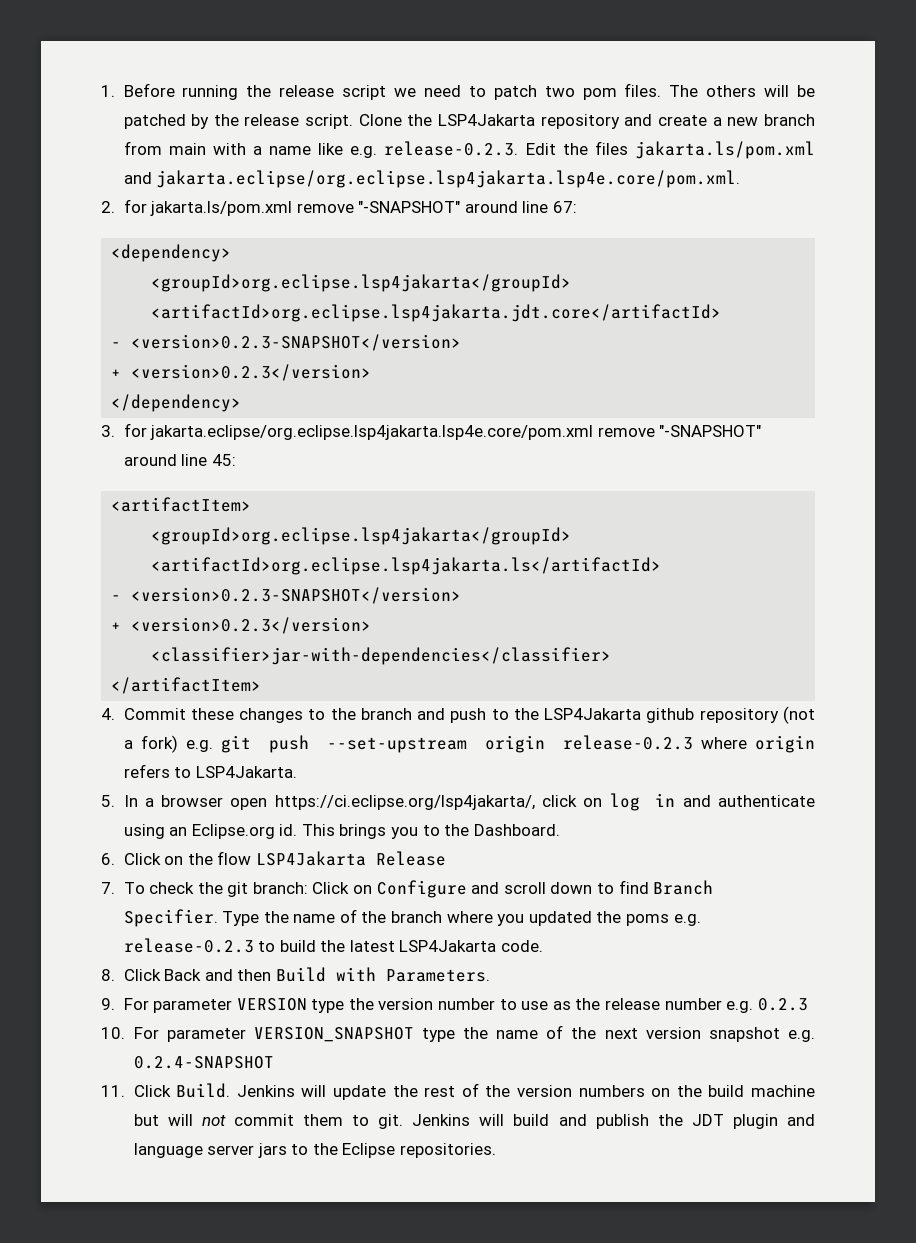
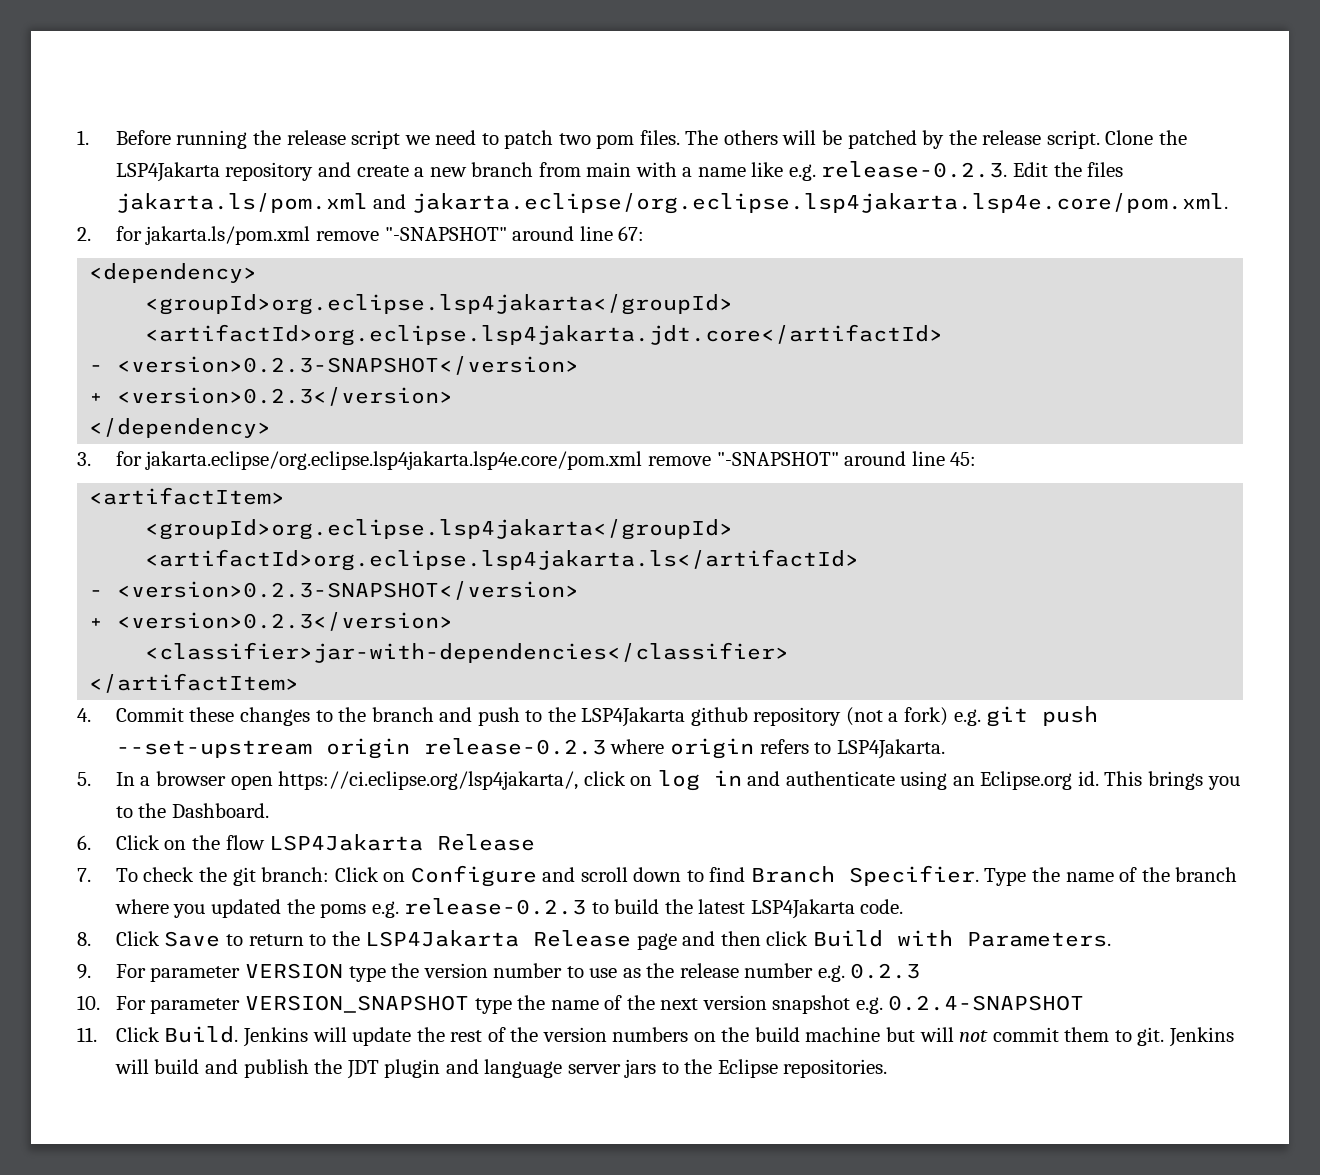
[164,969,202,981] Back -> [164,930,677,950] Save to return to the LSP4Jakarta Release page
(272, 975) none -> [766,931,809,946] click

